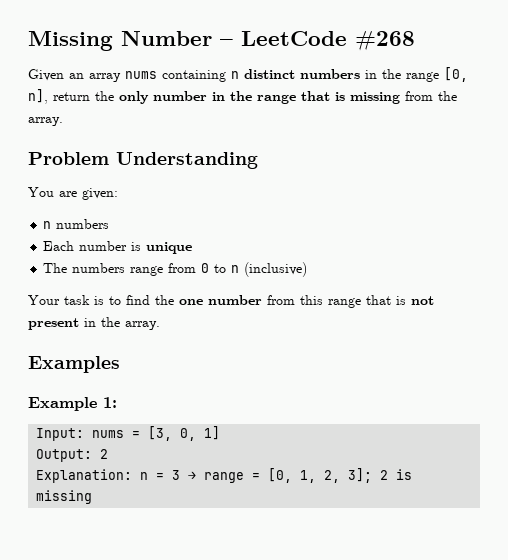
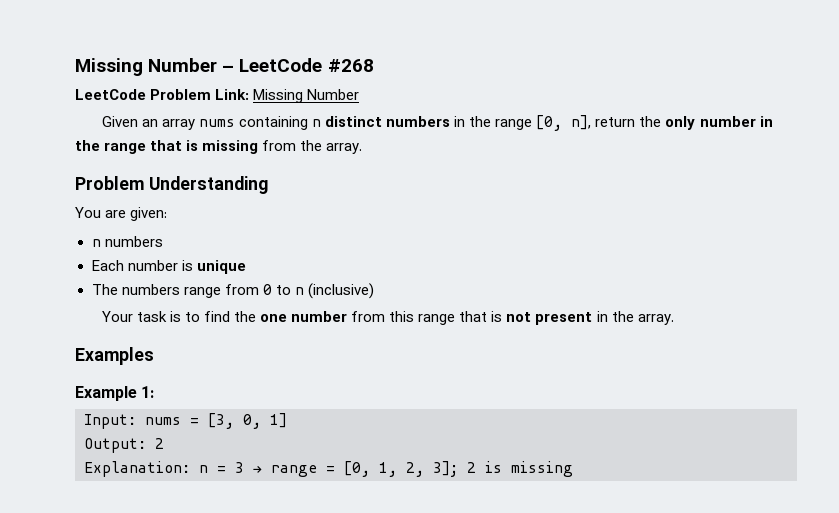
(415, 41) none -> [75,89,360,103] // LeetCode Problem Link: Missing Number

